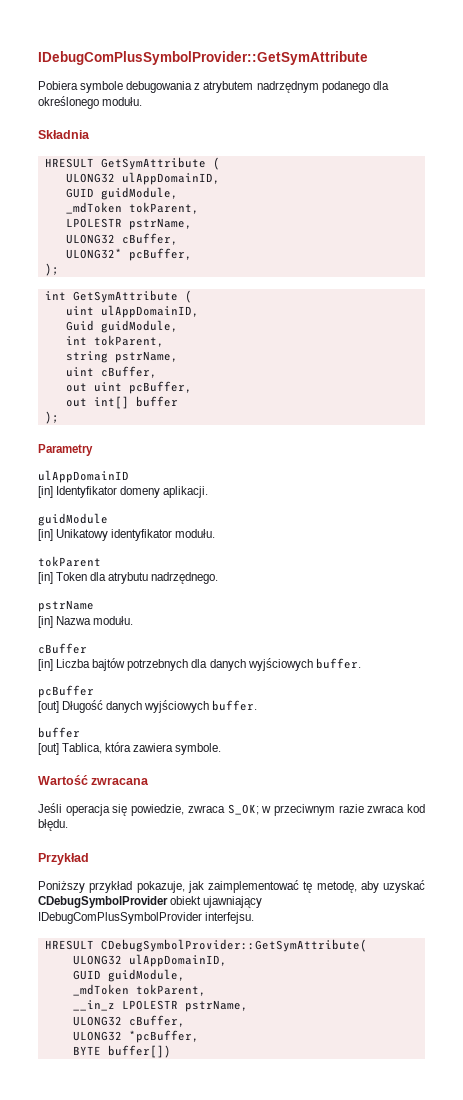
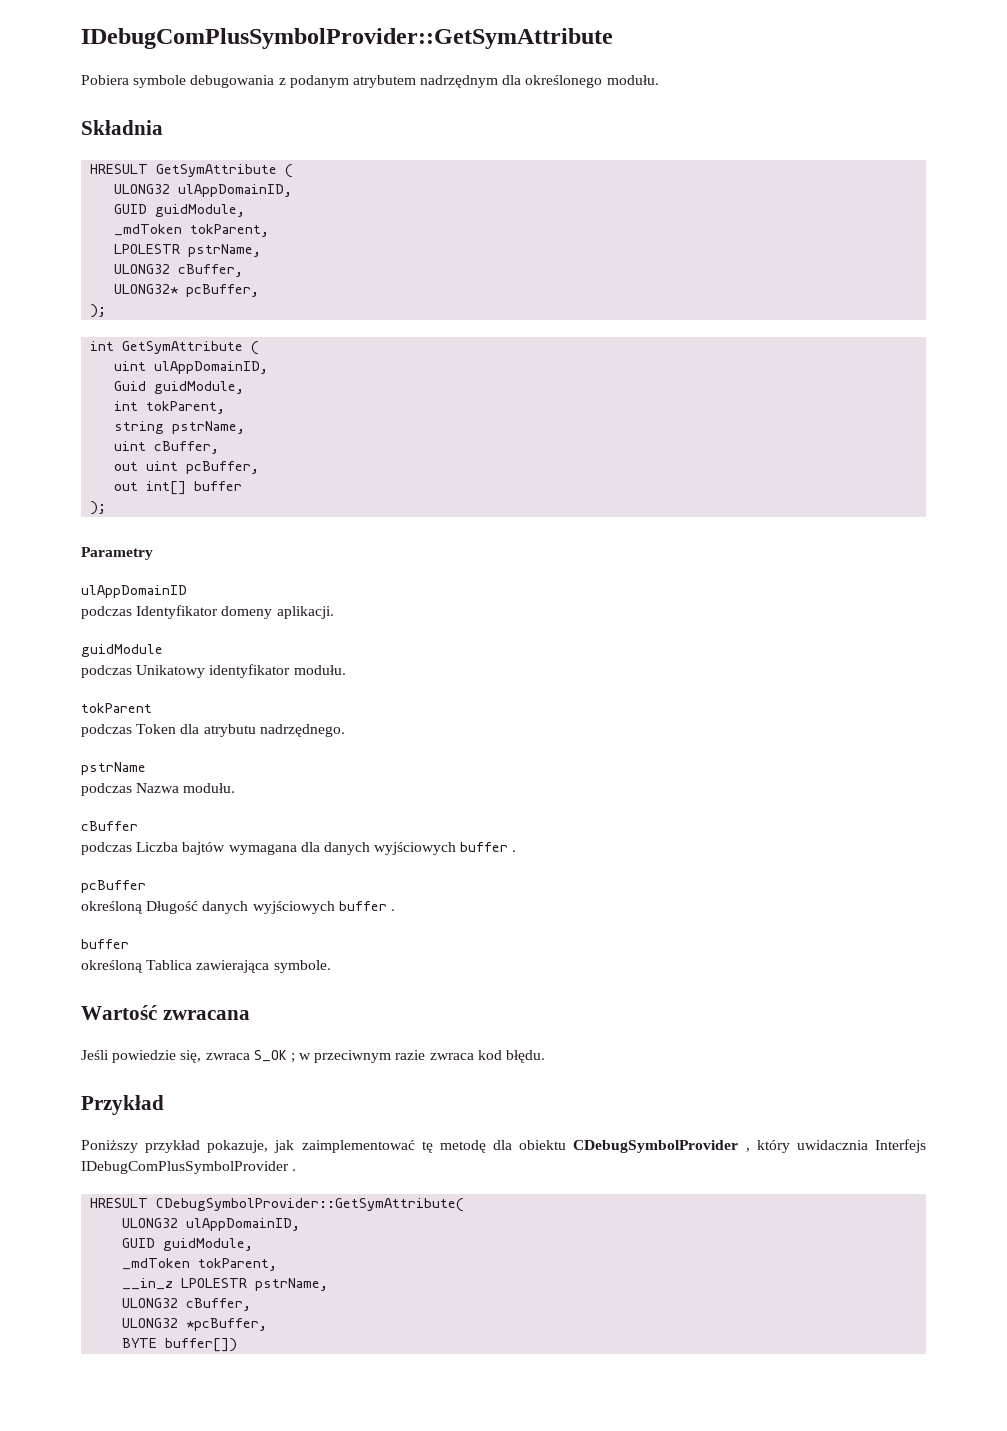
(201, 86) none -> [289,75,349,88] podanym
[321,81,370,93] podanego -> (499, 81) none
[38,486,53,498] [in] -> [81,606,132,619] podczas
[38,529,53,541] [in] -> [81,665,132,678] podczas
[38,572,53,584] [in] -> [81,724,132,737] podczas
[38,616,53,628] [in] -> [81,783,132,796] podczas
[38,659,53,671] [in] -> [81,842,132,855] podczas
[127,659,189,671] potrzebnych -> [228,844,297,855] wymagana
[315,658,361,669] buffer. -> [460,842,517,852] buffer .
[38,701,59,713] [out] -> [81,901,143,914] określoną
[212,700,258,711] [38,727,80,738] [38,742,174,755] buffer. // buffer // [out] Tablica, która zawiera -> [338,901,395,911] [81,939,129,949] [81,960,270,973] buffer . // buffer // określoną Tablica zawierająca
[65,804,259,816] operacja się powiedzie, zwraca S_OK; -> [112,1050,295,1063] powiedzie się, zwraca S_OK ;
[316,880,425,893] [38,896,263,908] [38,912,255,924] metodę, aby uzyskać CDebugSymbolProvider obiekt ujawniający IDebugComPlusSymbolProvider interfejsu. -> [439,1139,926,1153] [81,1161,297,1174] metodę dla obiektu CDebugSymbolProvider , który uwidacznia Interfejs IDebugComPlusSymbolProvider .

